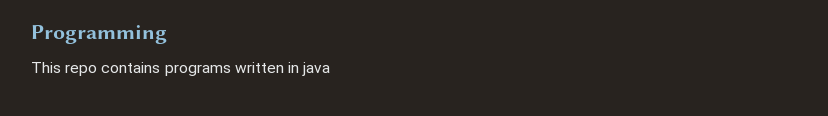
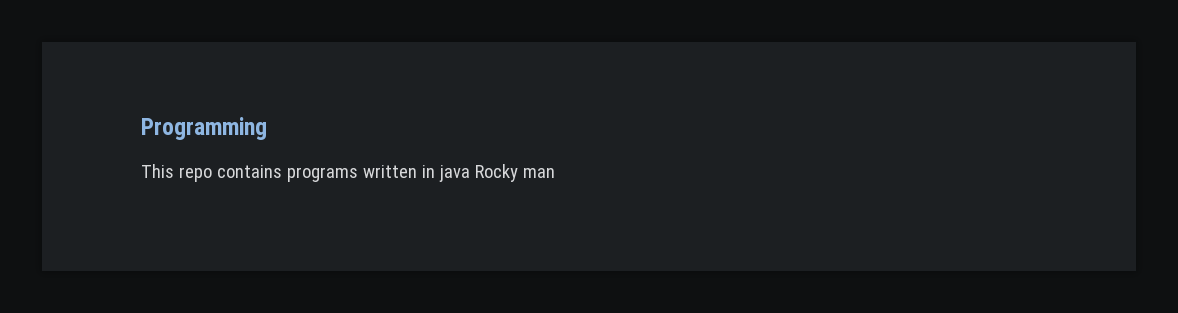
(331, 69) none -> [474,164,555,182] Rocky man

